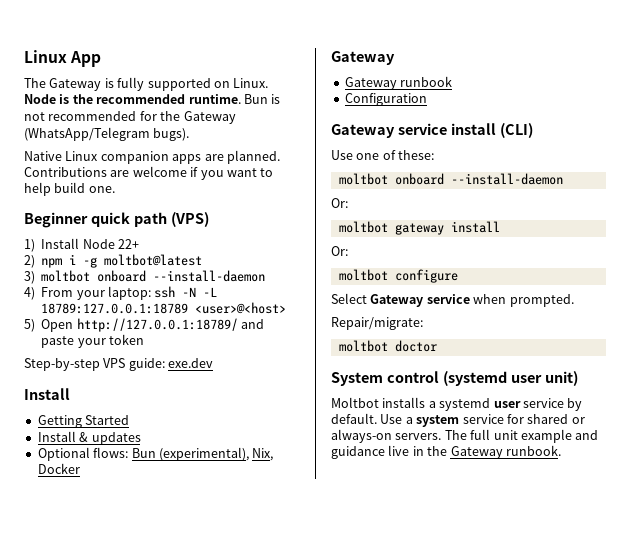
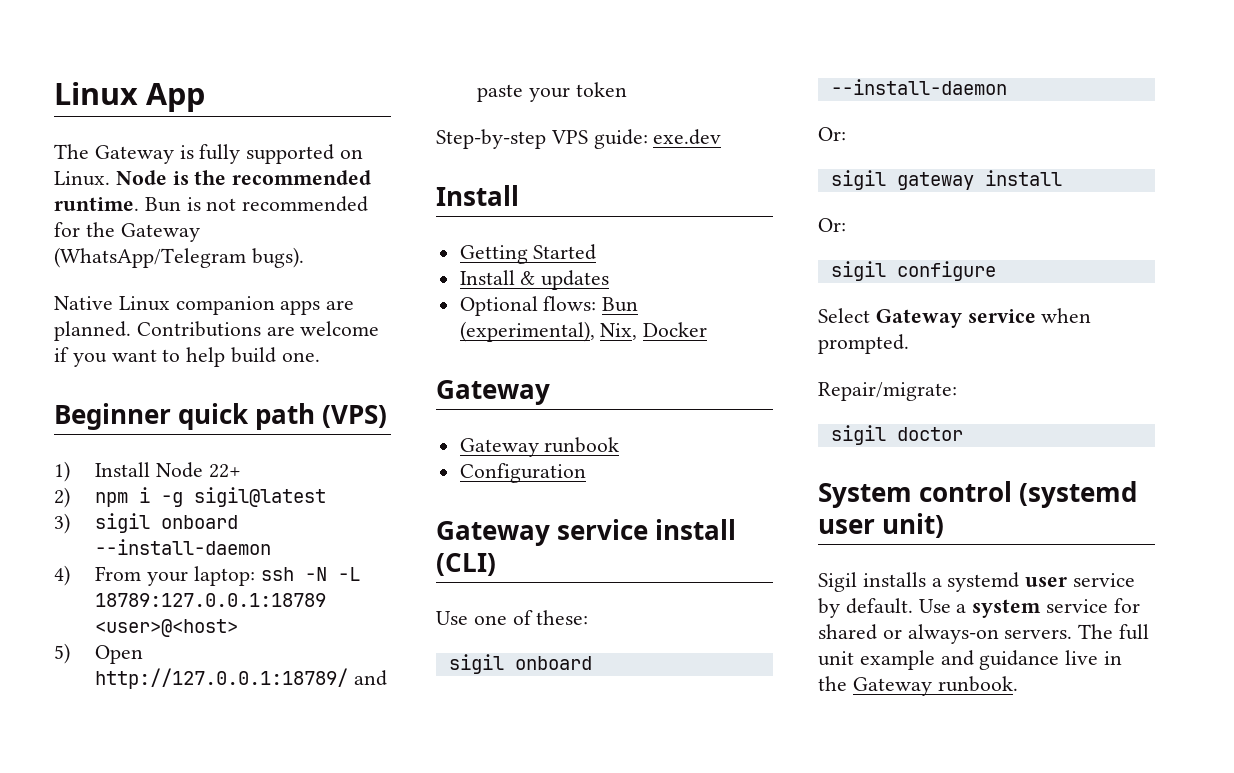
[104,254,203,266] moltbot@latest -> [194,487,327,507] sigil@latest
[41,270,91,282] moltbot -> [95,513,151,533] sigil
[338,173,388,185] moltbot -> [448,654,504,674] sigil
[338,221,388,233] moltbot -> [830,170,886,190] sigil
[338,269,388,281] moltbot -> [830,261,886,281] sigil
[338,340,388,352] moltbot -> [830,425,886,445] sigil
[331,397,379,408] Moltbot -> [818,572,857,592] Sigil

